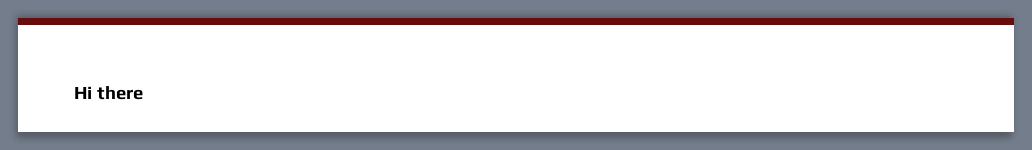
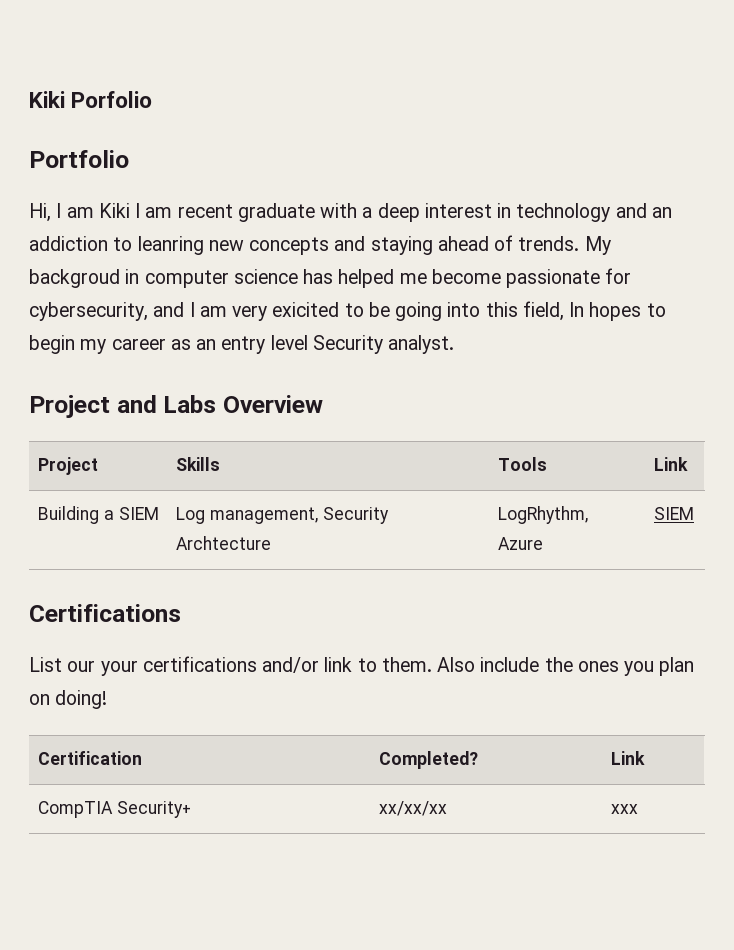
[74,86,143,100] Hi there -> [29,91,153,108] [29,150,129,168] [29,203,672,222] [29,235,611,255] [29,268,632,288] [29,301,666,321] [29,335,455,354] [29,395,323,418] [37,457,98,475] [175,457,220,471] [497,457,547,471] [653,457,688,471] [37,506,159,524] [175,507,389,524] [175,536,271,550] [497,506,588,524] [497,537,543,550] [653,507,694,520] [29,604,181,622] [29,656,695,676] [29,690,108,709] [37,751,142,765] [378,751,478,769] [610,751,645,765] [37,801,191,818] [378,801,447,816] [610,804,638,814] Kiki Porfolio // Portfolio // Hi, I am Kiki I am recent graduate with a deep interest in technology and an addiction to leanring new concepts and staying ahead of trends. My backgroud in computer science has helped me become passionate for cybersecurity, and I am very exicited to be going into this field, In hopes to begin my career as an entry level Security analyst. // Project and Labs Overview // Project | Skills | Tools | Link // Building a SIEM | Log management, Security Archtecture | LogRhythm, Azure | SIEM // Certifications // List our your certifications and/or link to them. Also include the ones you plan on doing! // Certification | Completed? | Link // CompTIA Security+ | xx/xx/xx | xxx

